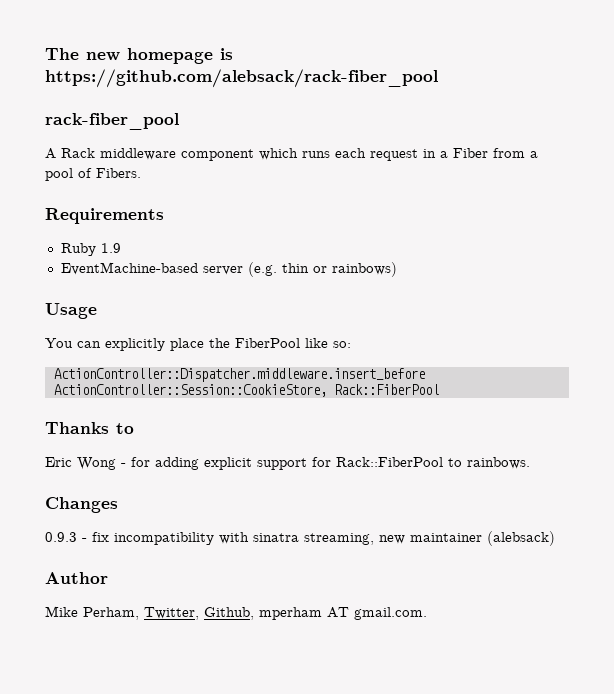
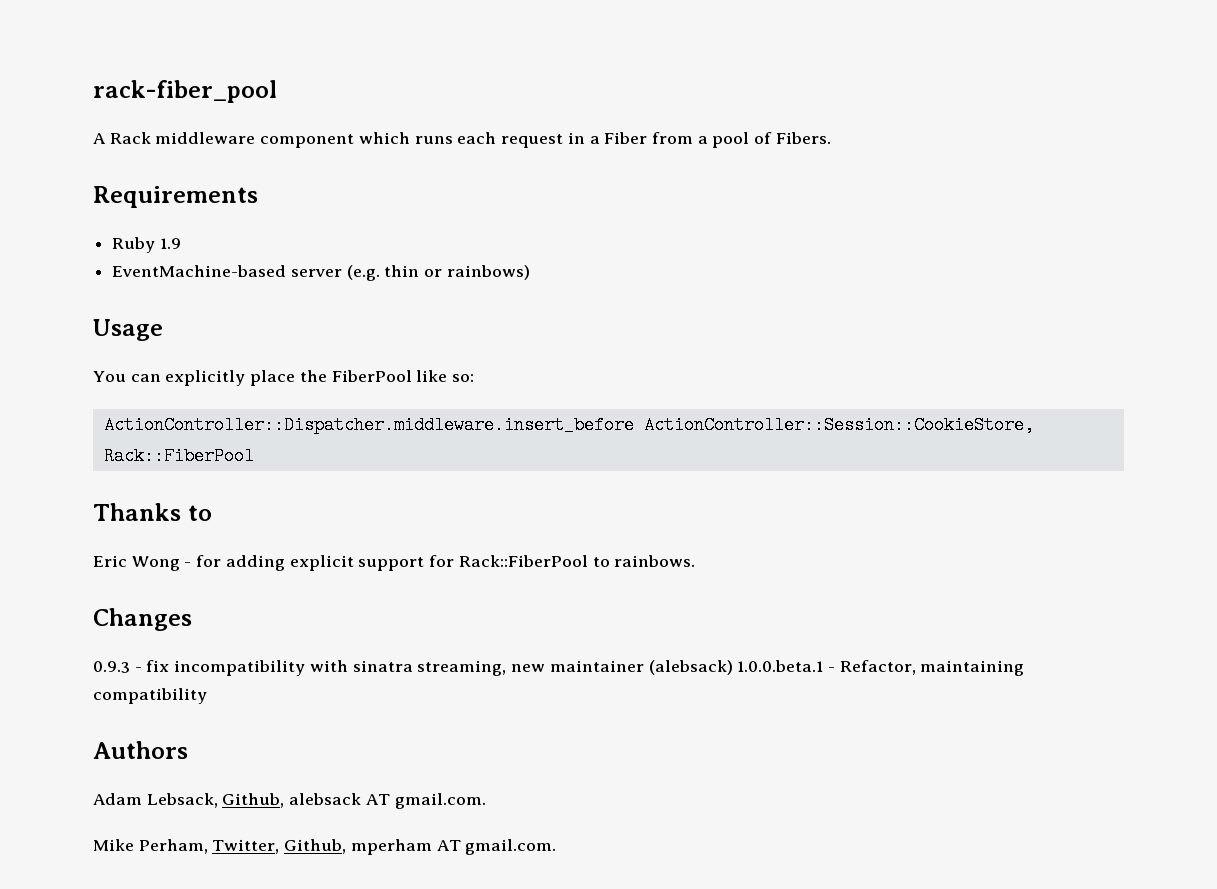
[45,48,233,64] [45,69,438,88] The new homepage is https://github.com/alebsack/rack-fiber_pool // -> (93, 91) none
[45,572,108,584] // Author -> [737,660,1025,676] [93,688,207,704] [93,741,188,759] [93,793,486,809] 1.0.0.beta.1 - Refactor, maintaining compatibility // Authors // Adam Lebsack, Github, alebsack AT gmail.com.

